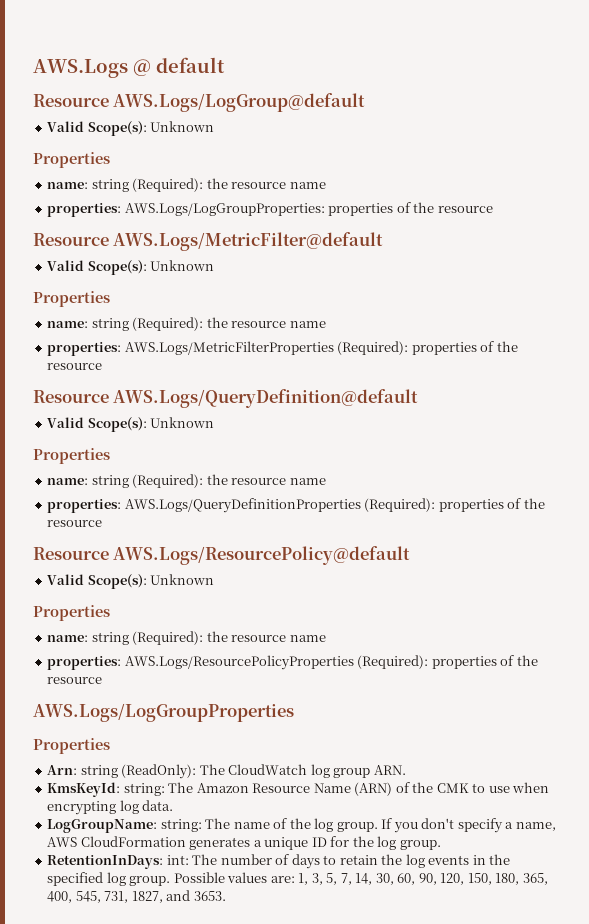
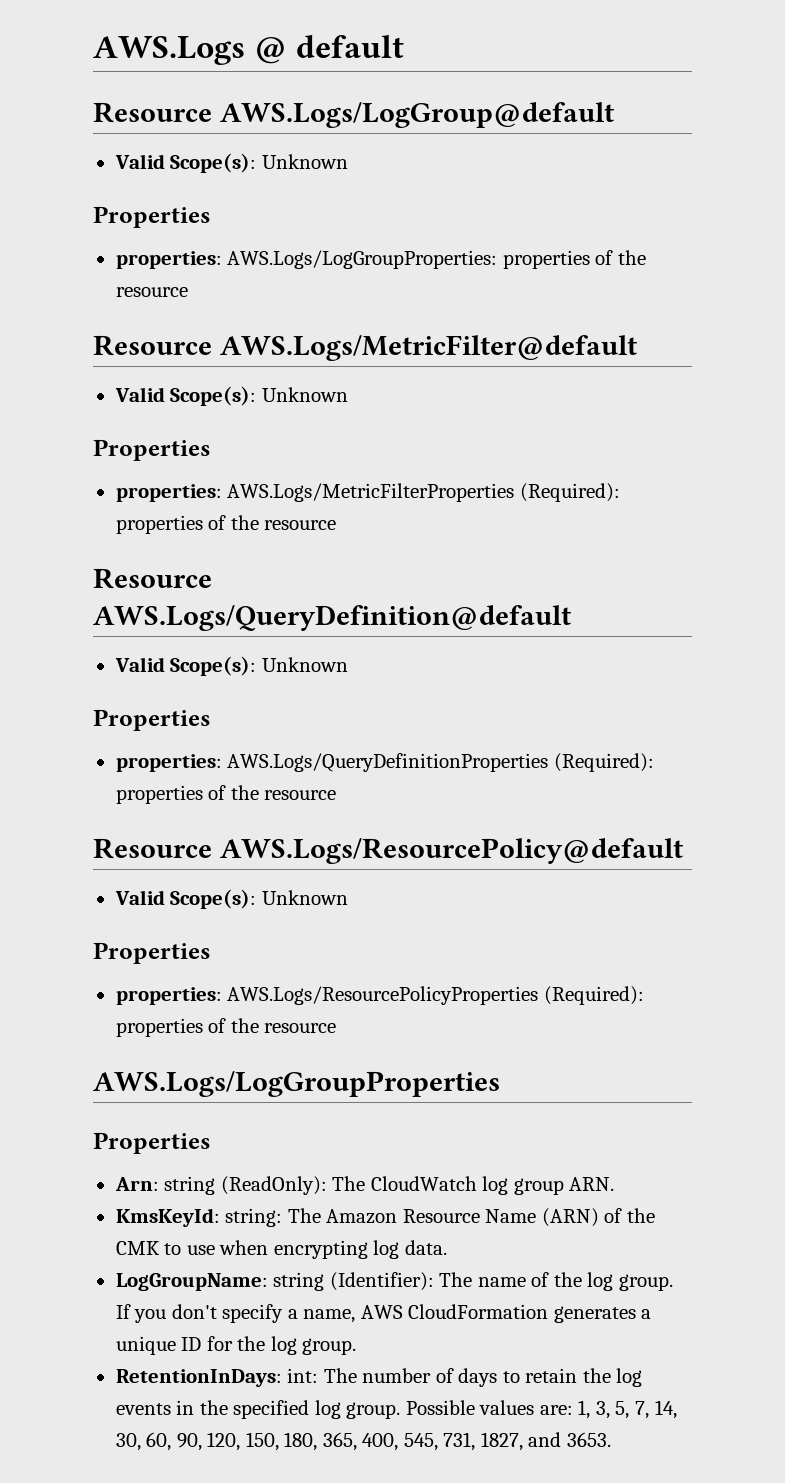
[47,178,326,192] // name: string (Required): the resource name -> (211, 217) none
[47,317,326,331] // name: string (Required): the resource name -> (211, 450) none
[47,474,326,488] // name: string (Required): the resource name -> (211, 720) none
[47,631,326,645] // name: string (Required): the resource name -> (211, 953) none
[160,819,202,832] string: -> [273,1272,434,1291] string (Identifier):

